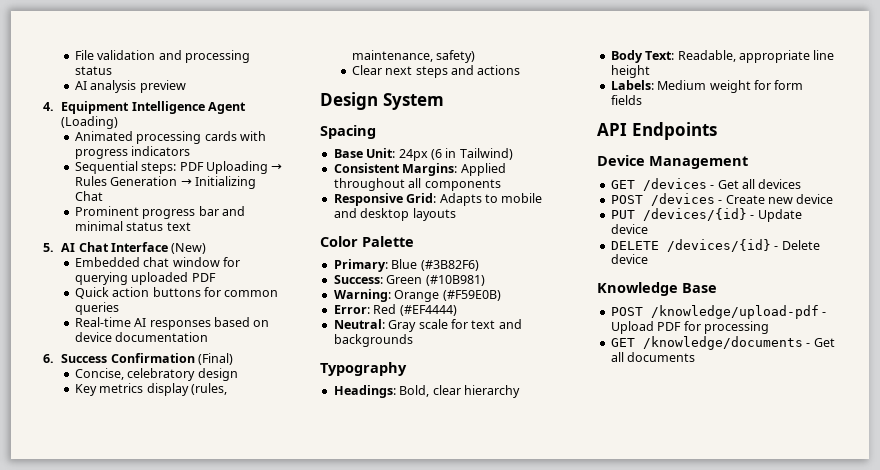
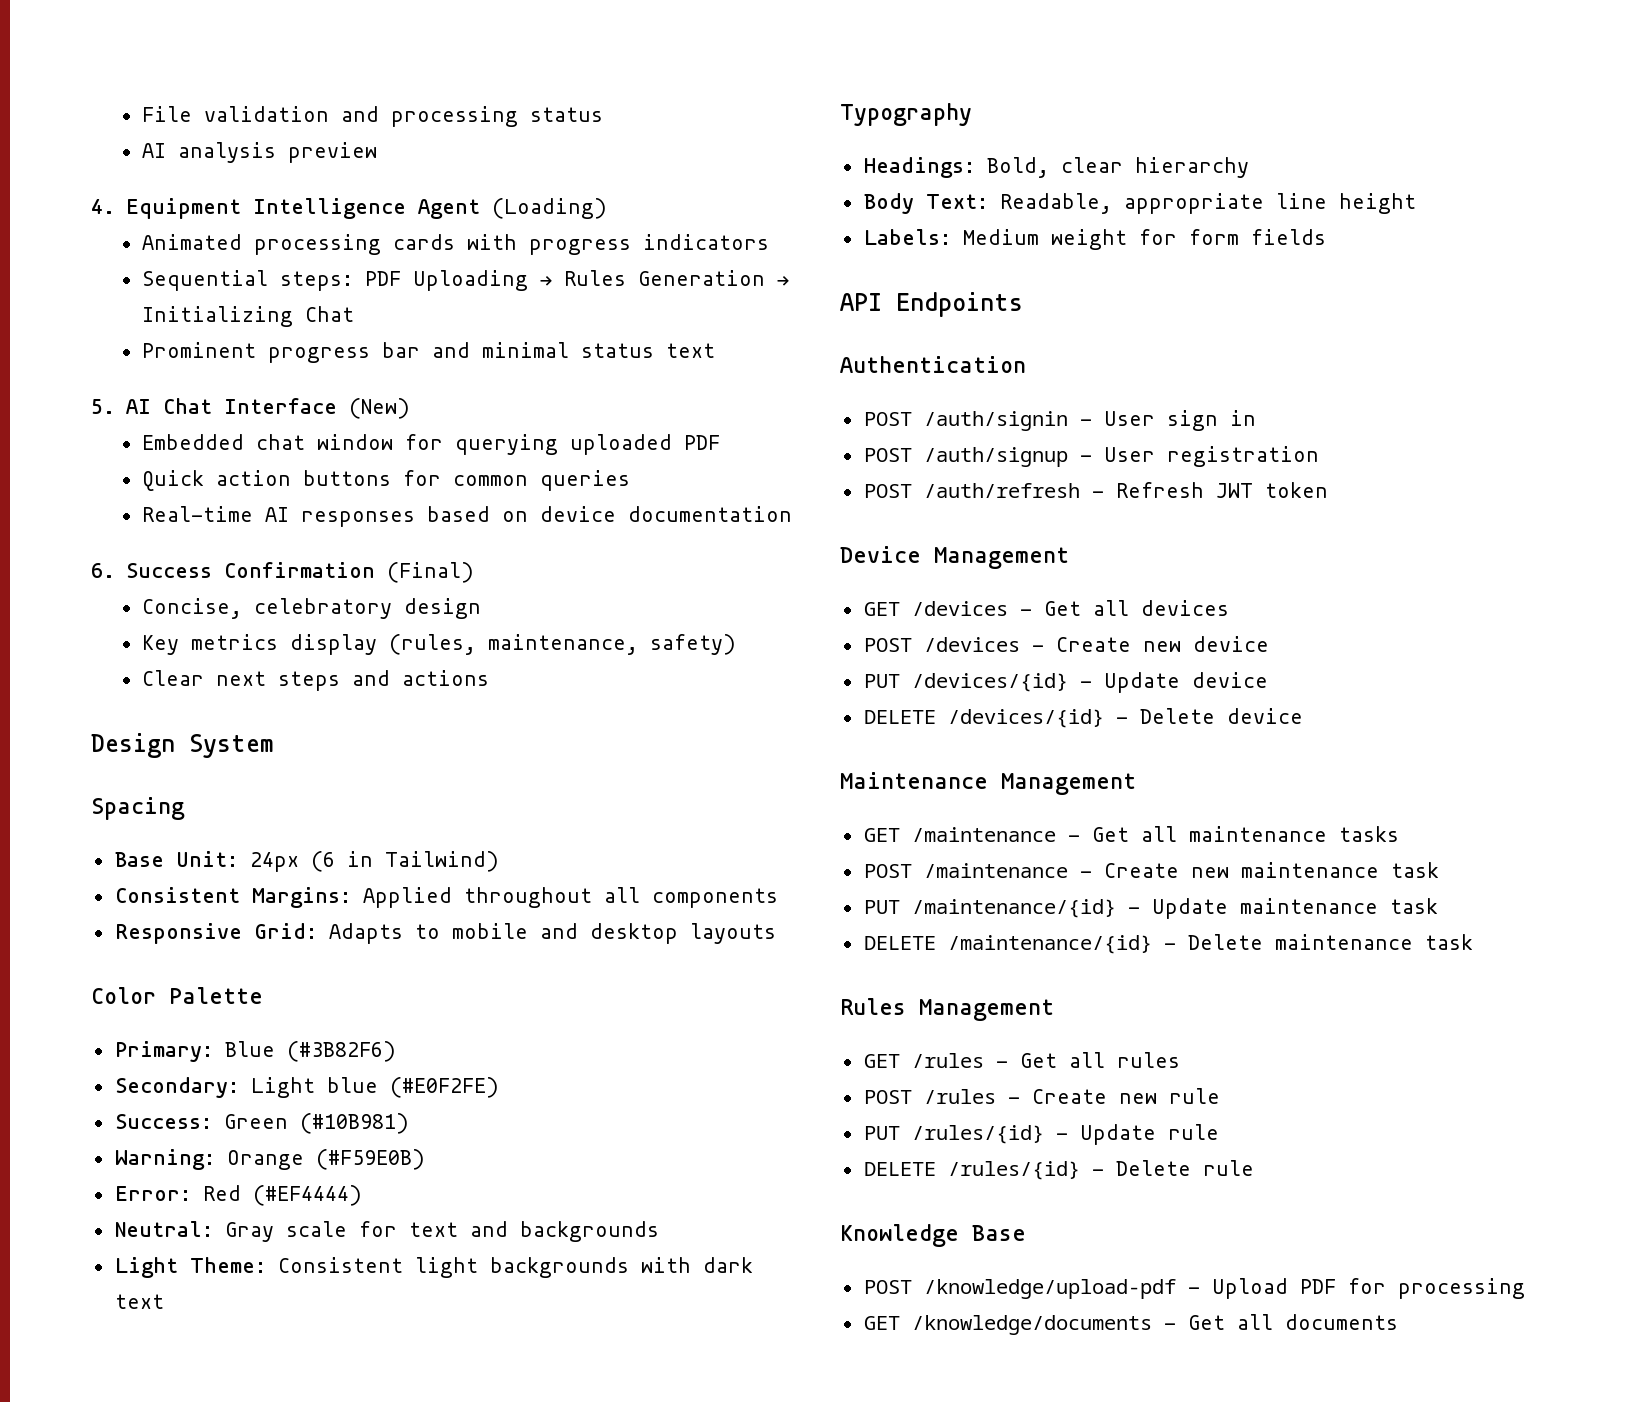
(479, 265) none -> [114,1077,499,1098] // Secondary: Light blue (#E0F2FE)
(413, 340) none -> [114,1257,753,1278] [114,1294,164,1309] // Light Theme: Consistent light backgrounds with dark text
(717, 131) none -> [840,356,1026,373] [863,410,1256,431] [863,446,1319,467] [863,482,1328,498] // Authentication // POST /auth/signin - User sign in // POST /auth/signup - User registration // POST /auth/refresh - Refresh JWT token
(648, 259) none -> [840,772,1136,795] [863,826,1399,842] [863,862,1439,878] [863,898,1438,919] [863,934,1473,954] [840,998,1054,1021] [863,1052,1180,1068] [863,1088,1220,1104] [863,1124,1219,1145] [863,1160,1254,1180] // Maintenance Management // GET /maintenance - Get all maintenance tasks // POST /maintenance - Create new maintenance task // PUT /maintenance/{id} - Update maintenance task // DELETE /maintenance/{id} - Delete maintenance task // Rules Management // GET /rules - Get all rules // POST /rules - Create new rule // PUT /rules/{id} - Update rule // DELETE /rules/{id} - Delete rule

